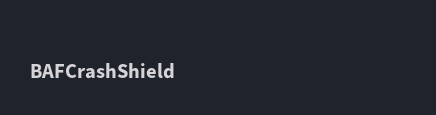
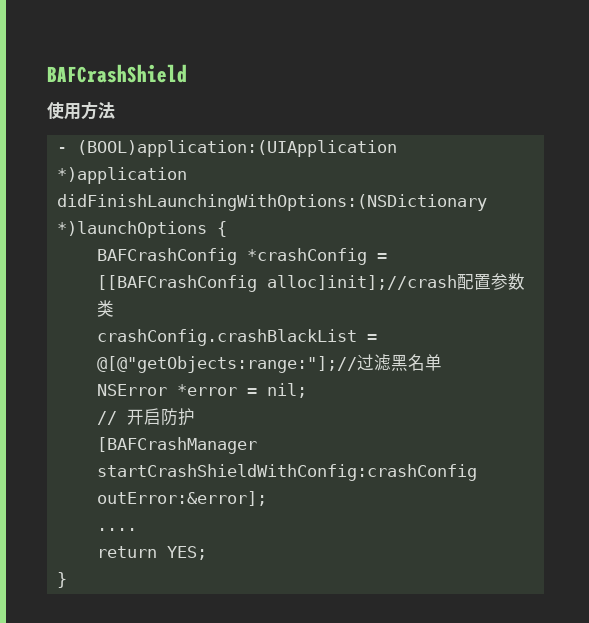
(175, 71) none -> [47,101,115,120] [57,140,398,157] [57,167,188,184] [57,194,488,211] [57,221,228,238] [97,248,388,265] [97,273,526,292] [97,300,115,317] [97,329,378,346] [97,354,443,373] [97,383,308,398] [97,408,196,426] [97,437,258,454] [97,464,478,481] [97,491,268,506] [97,528,138,531] [97,546,208,560] [57,572,68,588] // 使用方法 // - (BOOL)application:(UIApplication *)application didFinishLaunchingWithOptions:(NSDictionary *)launchOptions { // BAFCrashConfig *crashConfig = [[BAFCrashConfig alloc]init];//crash配置参数类 // crashConfig.crashBlackList = @[@"getObjects:range:"];//过滤黑名单 // NSError *error = nil; // // 开启防护 // [BAFCrashManager startCrashShieldWithConfig:crashConfig outError:&error]; // .... // return YES; // }

